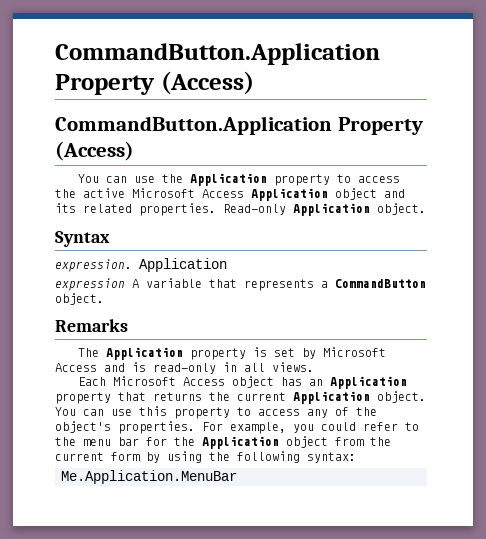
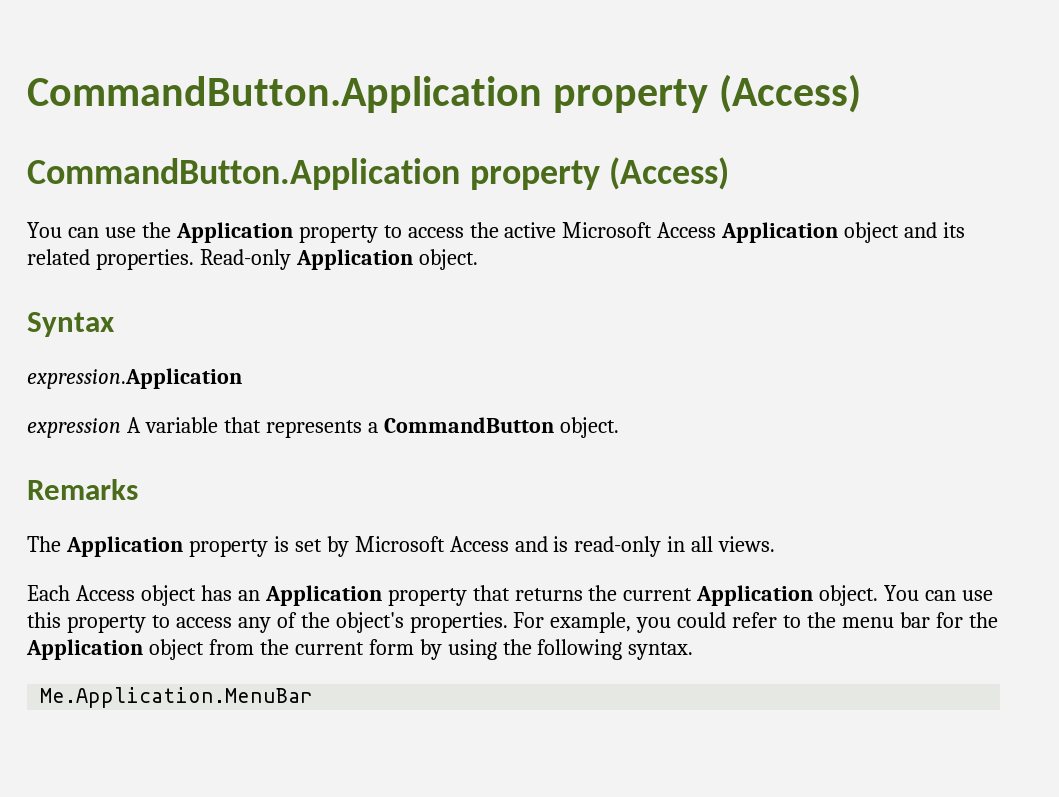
[55,43,380,65] [55,74,155,95] CommandButton.Application Property -> [27,76,709,113] CommandButton.Application property
[337,117,423,135] Property -> [469,160,600,190] property
[55,258,227,272] expression. Application -> [27,368,242,389] expression.Application
[112,376,176,386] Microsoft -> (70, 593) none
[307,452,356,463] syntax: -> [628,642,694,660] syntax.

